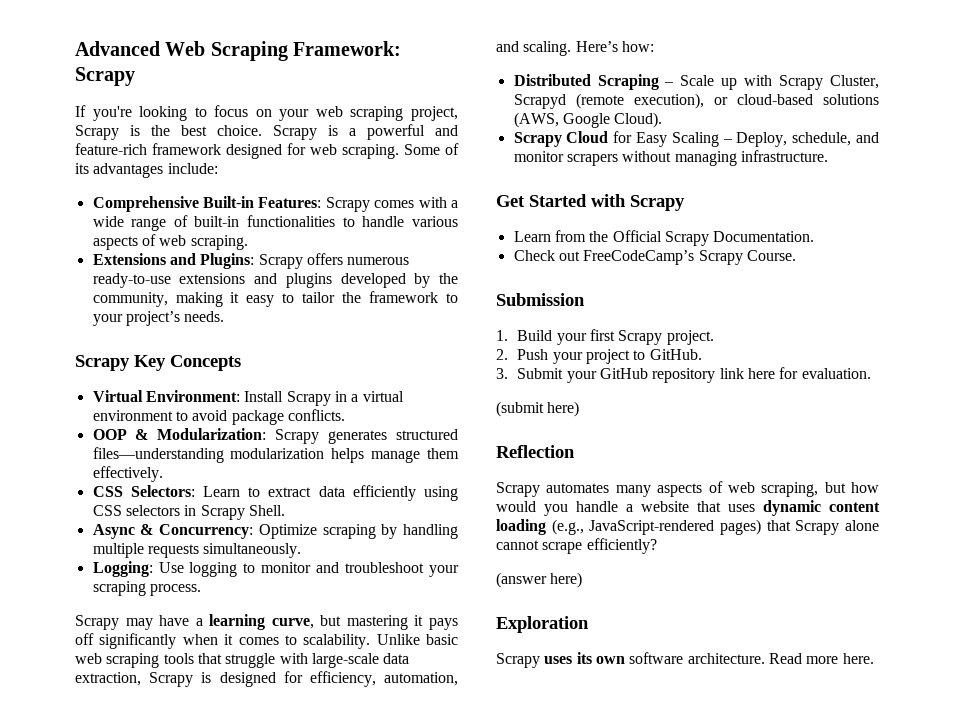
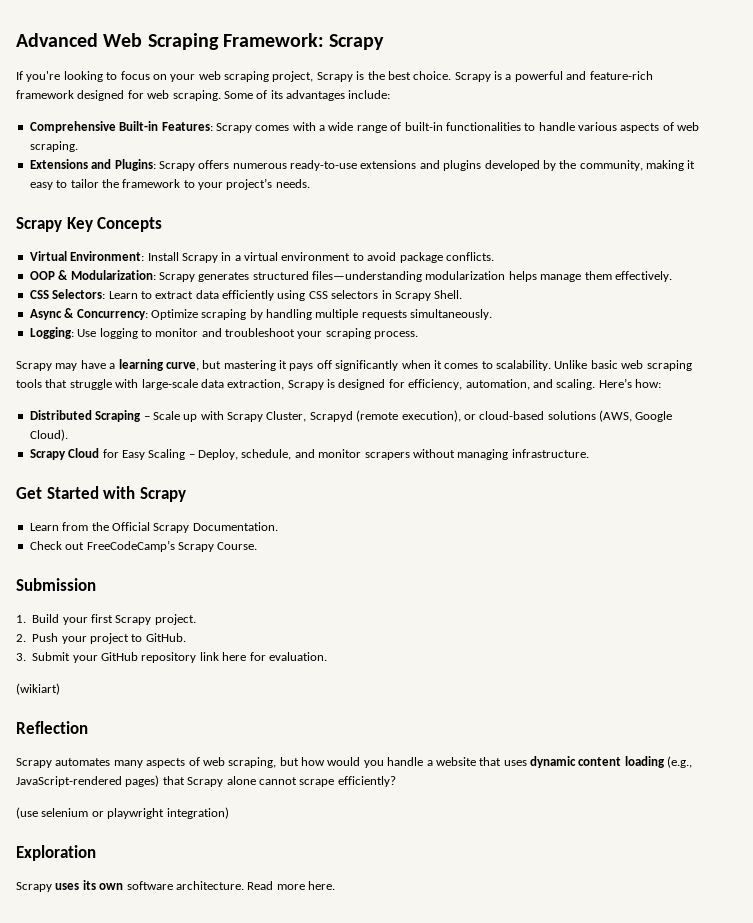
[496,401,580,417] (submit here) -> [16,683,60,695] (wikiart)
[496,572,583,588] (answer here) -> [16,807,229,819] (use selenium or playwright integration)

